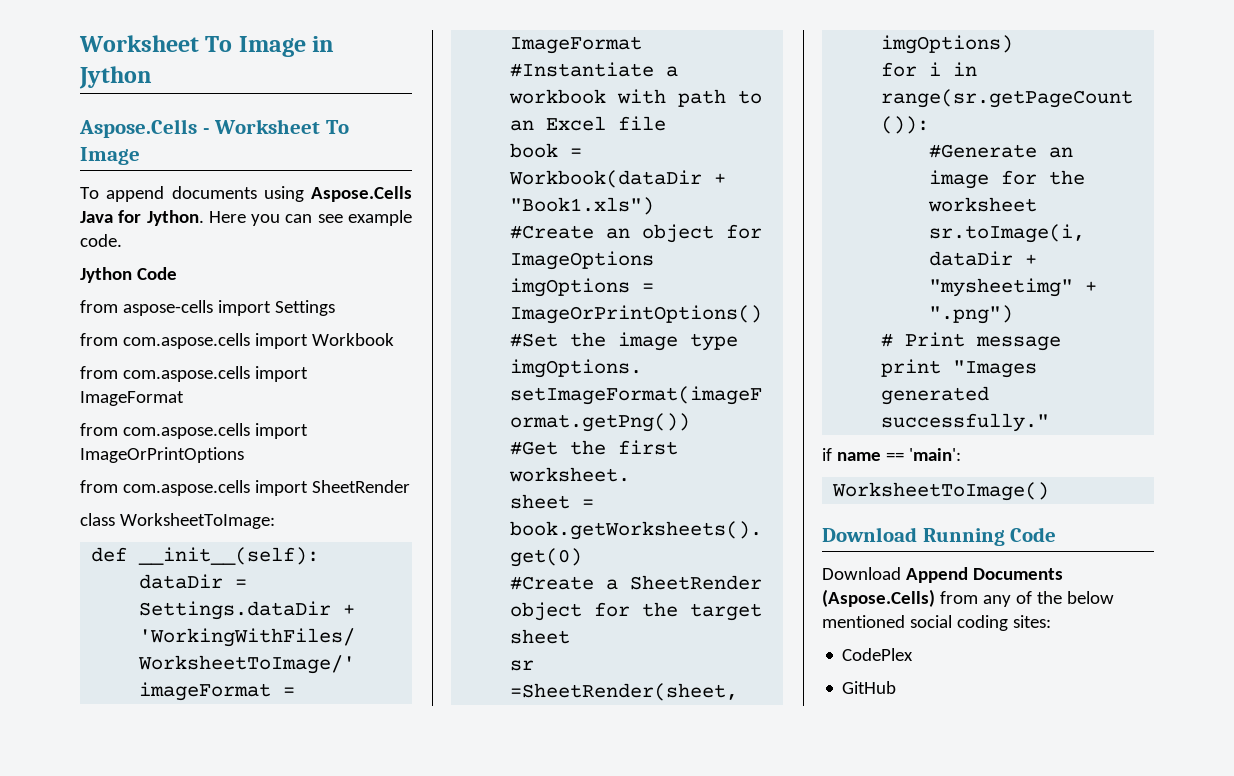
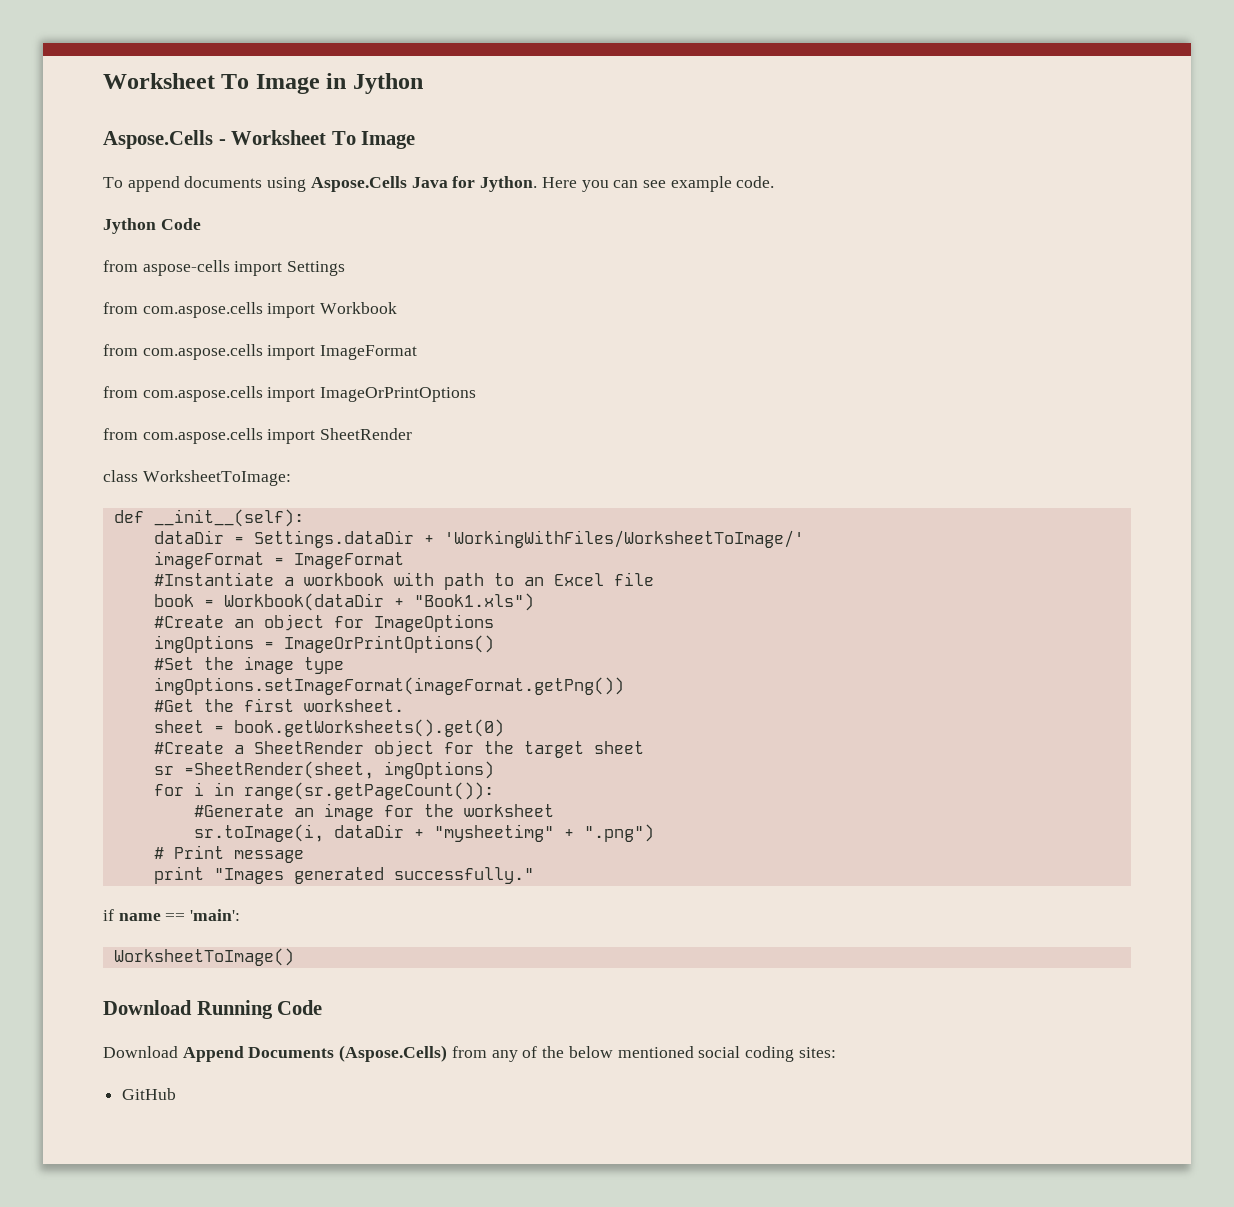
[842,648,914,661] // CodePlex -> (836, 1052) none

